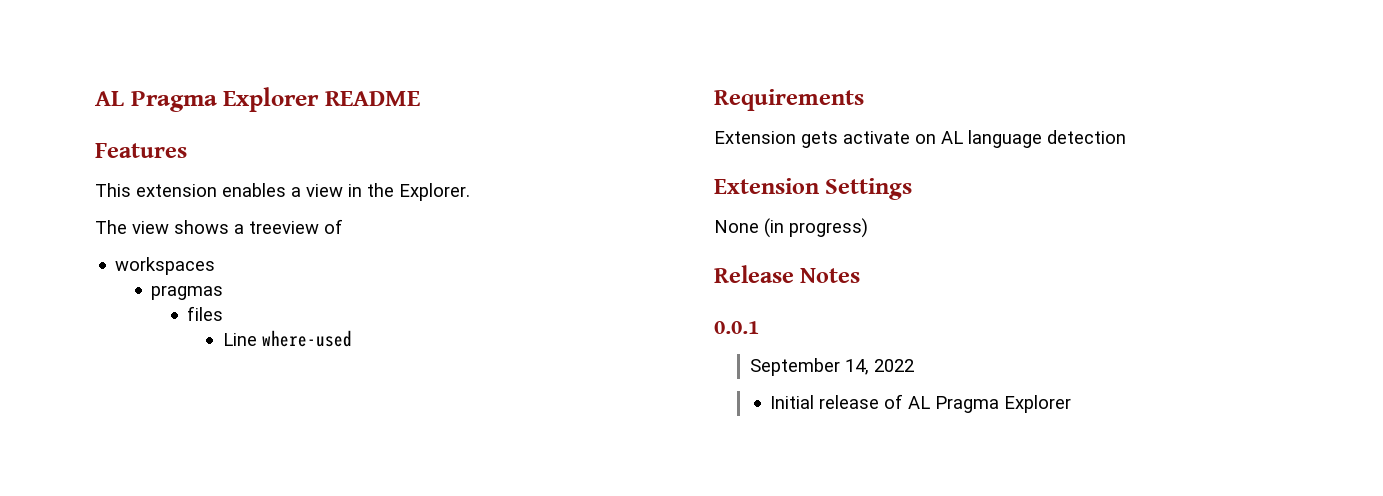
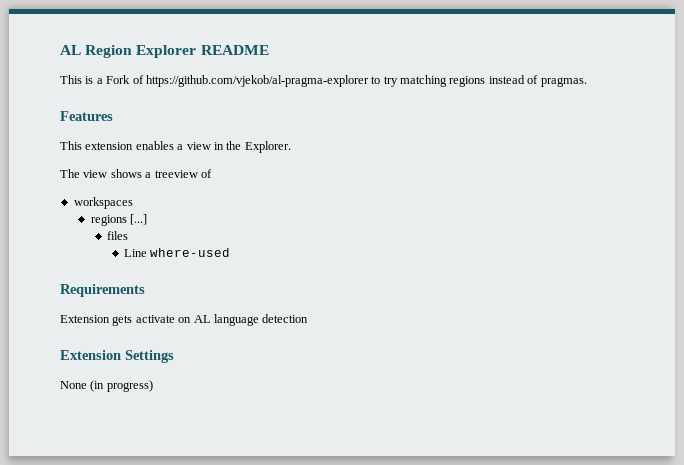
[95,91,217,112] AL Pragma -> [60,45,133,58] AL Region
(420, 98) none -> [60,75,587,87] // This is a Fork of https://github.com/vjekob/al-pragma-explorer to try matching regions instead of pragmas.
[151,285,224,300] pragmas -> [90,214,147,226] regions [...]
[714,265,861,283] [714,321,759,334] [749,358,914,376] [770,394,1072,413] // Release Notes // 0.0.1 // September 14, 2022 // Initial release of AL Pragma Explorer -> (153, 386) none

